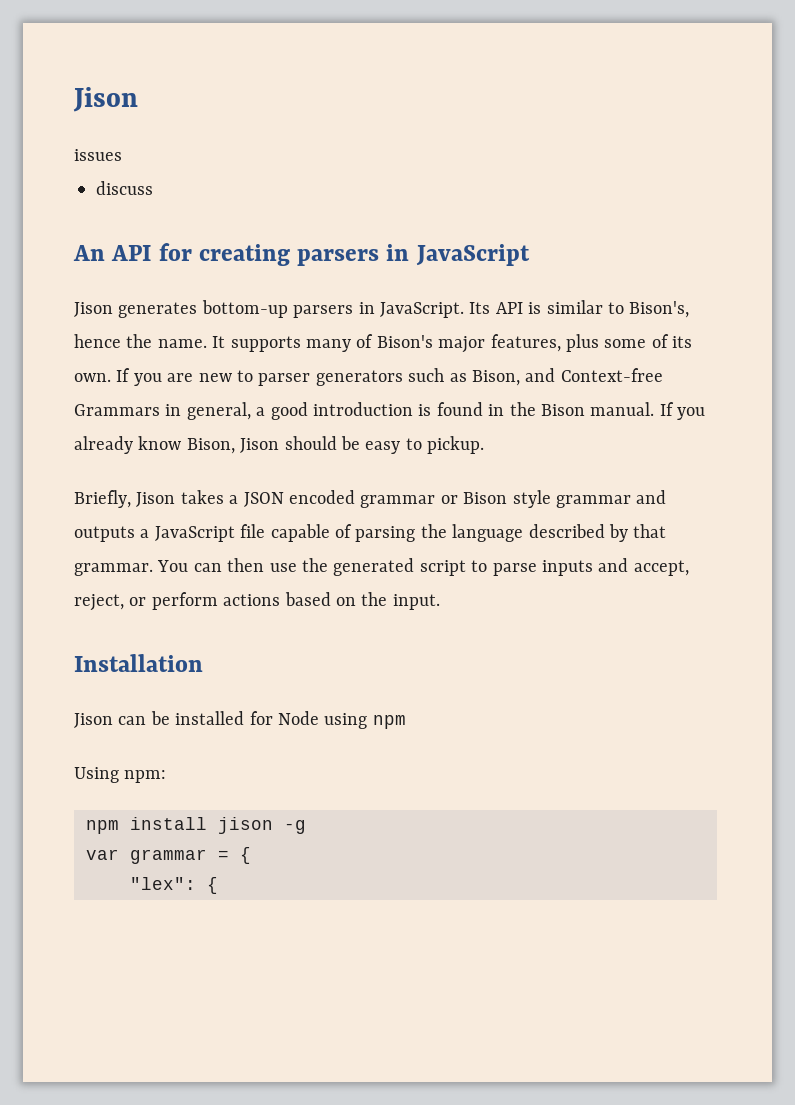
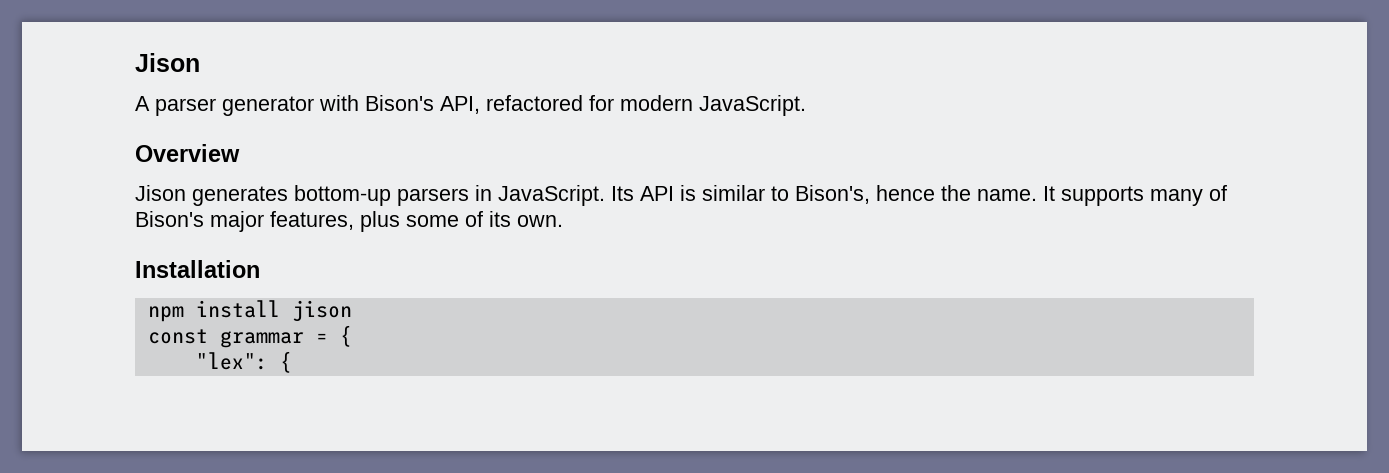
[74,149,122,161] [96,181,153,195] [73,243,530,266] issues // discuss // An API for creating parsers in JavaScript -> [135,95,806,116] [135,144,240,162] A parser generator with Bison's API, refactored for modern JavaScript. // Overview
[116,368,663,386] [74,402,706,420] [74,436,485,454] [74,490,667,508] [74,524,667,542] [74,558,689,576] [74,592,440,611] [74,654,203,672] [74,711,406,729] [74,767,167,783] If you are new to parser generators such as Bison, and Context-free Grammars in general, a good introduction is found in the Bison manual. If you already know Bison, Jison should be easy to pickup. // Briefly, Jison takes a JSON encoded grammar or Bison style grammar and outputs a JavaScript file capable of parsing the language described by that grammar. You can then use the generated script to parse inputs and accept, reject, or perform actions based on the input. // Installation // Jison can be installed for Node using npm // Using npm: -> [135,260,260,278] // Installation
[284,820,306,834] [86,849,119,860] -g // var -> [147,329,208,344] // const

